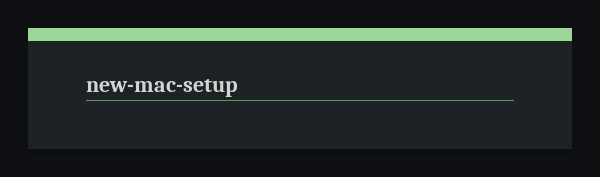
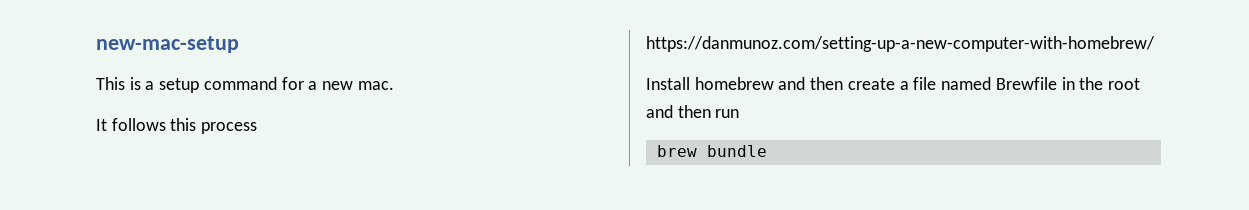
(238, 88) none -> [96,77,394,93] [96,118,258,134] [646,36,1155,52] [646,77,1140,90] [646,105,740,118] [656,145,767,157] // This is a setup command for a new mac. // It follows this process https://danmunoz.com/setting-up-a-new-computer-with-homebrew/ // Install homebrew and then create a file named Brewfile in the root and then run // brew bundle

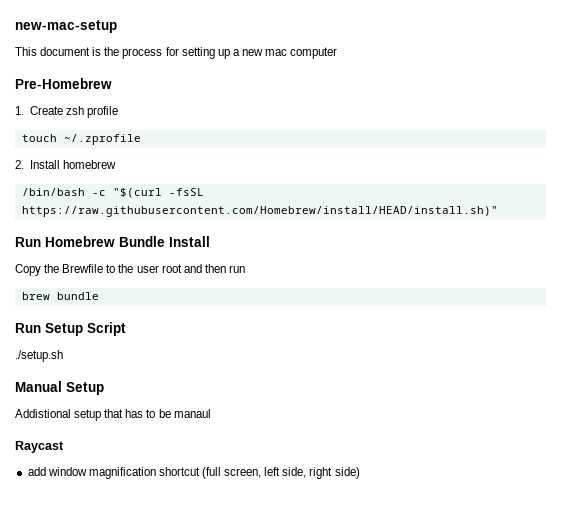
[129,77,394,93] [96,118,258,134] [646,36,1155,52] [646,77,1104,90] is a setup command for a new mac. // It follows this process https://danmunoz.com/setting-up-a-new-computer-with-homebrew/ // Install homebrew and then create a file named Brewfile in the -> [40,47,338,59] [15,78,112,89] [15,106,118,118] [21,134,141,145] [15,160,116,169] [21,188,204,198] [21,206,498,217] [15,236,210,247] [15,264,159,276] document is the process for setting up a new mac computer // Pre-Homebrew // 1. Create zsh profile // touch ~/.zprofile // 2. Install homebrew // /bin/bash -c "$(curl -fsSL https://raw.githubusercontent.com/Homebrew/install/HEAD/install.sh)" // Run Homebrew Bundle Install // Copy the Brewfile to the user
(767, 151) none -> [15,322,126,336] [15,350,63,362] [15,381,104,395] [15,409,211,421] [15,441,64,453] [27,467,360,479] // Run Setup Script // ./setup.sh // Manual Setup // Addistional setup that has to be manaul // Raycast // add window magnification shortcut (full screen, left side, right side)

